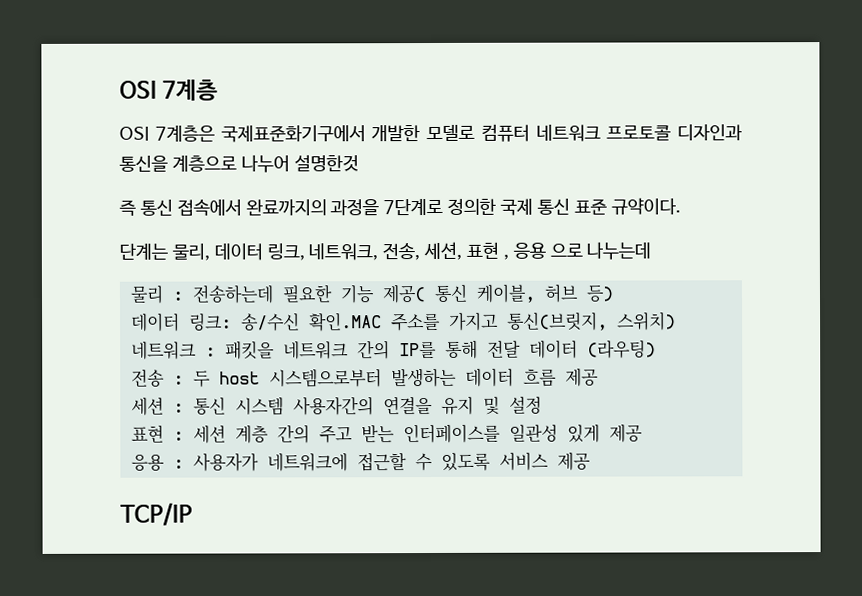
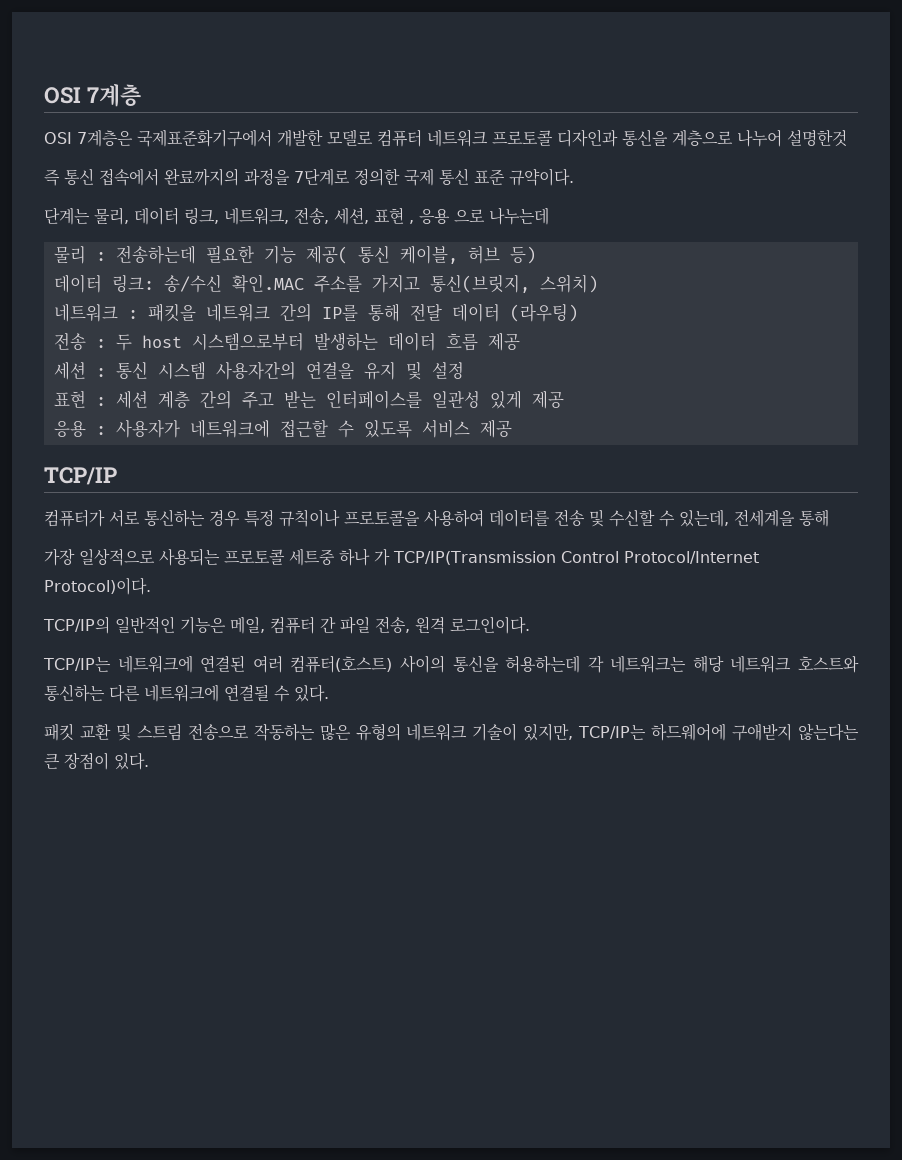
(193, 514) none -> [44,509,829,527] [44,548,759,566] [44,577,151,595] [43,616,530,634] [43,655,859,673] [44,684,329,702] [44,723,859,741] [44,752,149,770] // 컴퓨터가 서로 통신하는 경우 특정 규칙이나 프로토콜을 사용하여 데이터를 전송 및 수신할 수 있는데, 전세계을 통해 // 가장 일상적으로 사용되는 프로토콜 세트중 하나 가 TCP/IP(Transmission Control Protocol/Internet Protocol)이다. // TCP/IP의 일반적인 기능은 메일, 컴퓨터 간 파일 전송, 원격 로그인이다. // TCP/IP는 네트워크에 연결된 여러 컴퓨터(호스트) 사이의 통신을 허용하는데 각 네트워크는 해당 네트워크 호스트와 통신하는 다른 네트워크에 연결될 수 있다. // 패킷 교환 및 스트림 전송으로 작동하는 많은 유형의 네트워크 기술이 있지만, TCP/IP는 하드웨어에 구애받지 않는다는 큰 장점이 있다.

